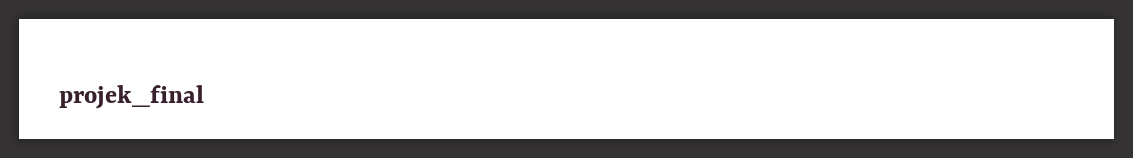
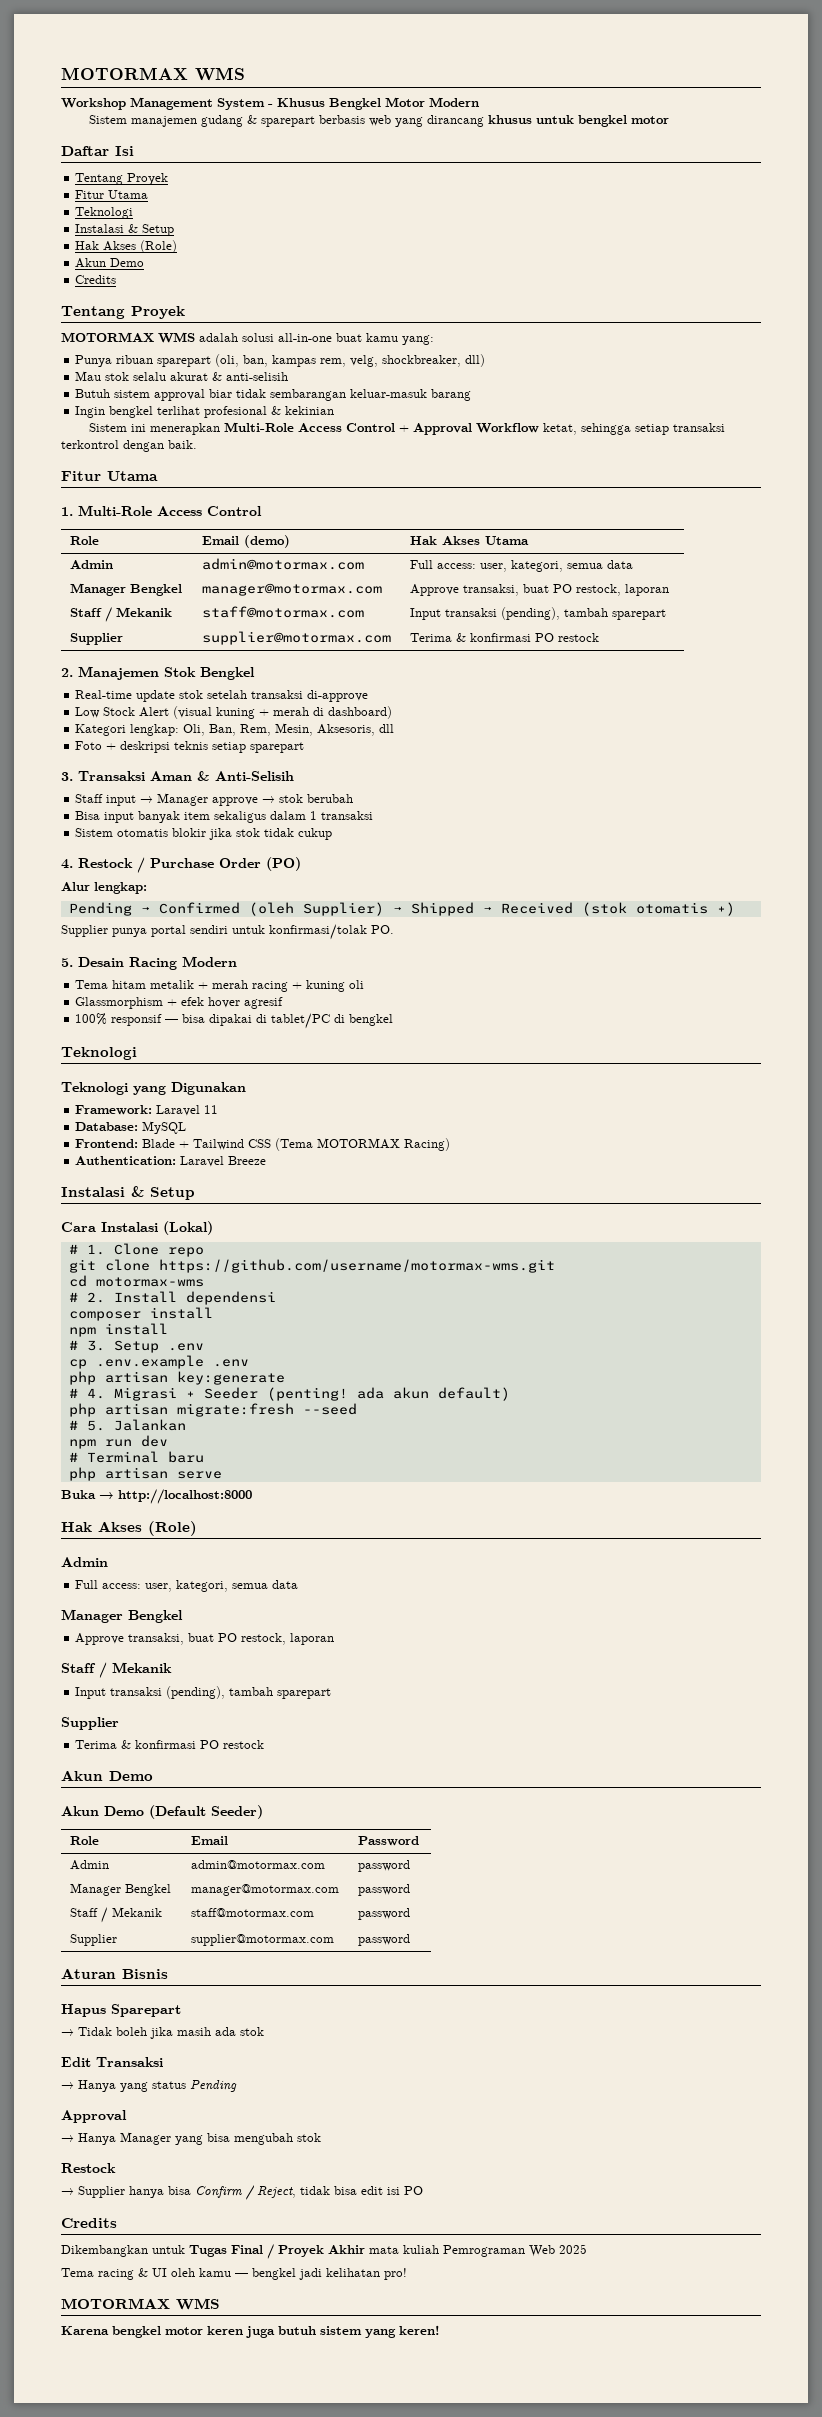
[59,85,204,109] projek_final -> [61,67,245,81] [61,97,479,110] [89,115,670,127] [61,146,134,156] [75,173,169,185] [75,190,149,199] [75,207,134,219] [75,224,175,236] [75,240,178,253] [75,258,145,268] [75,275,117,284] [61,306,185,319] [61,332,434,345] [75,354,486,367] [75,371,289,381] [75,389,472,401] [75,406,335,418] [89,422,726,435] [61,440,197,452] [61,471,158,481] [61,505,262,516] [70,536,100,545] [202,535,291,548] [410,536,530,545] [70,560,114,569] [202,558,365,570] [410,560,634,572] [70,583,183,596] [202,583,383,596] [410,584,670,596] [70,607,173,622] [202,606,365,618] [410,607,667,620] [70,633,124,645] [202,631,392,645] [410,633,600,642] [61,666,255,680] [75,690,369,702] [75,706,393,719] [75,723,395,736] [75,741,305,753] [61,771,294,781] [75,793,354,806] [75,811,374,823] [75,828,333,840] [61,857,301,873] [61,882,147,894] [68,902,735,916] [61,924,394,940] [61,956,237,970] [75,980,365,992] [75,997,284,1009] [75,1013,394,1029] [61,1047,137,1060] [61,1082,246,1095] [75,1105,219,1116] [75,1121,187,1134] [75,1138,451,1151] [75,1156,267,1167] [61,1186,195,1200] [61,1221,213,1235] [68,1243,204,1257] [68,1259,555,1273] [68,1275,204,1287] [68,1291,276,1305] [68,1307,213,1321] [68,1323,168,1337] [68,1340,204,1353] [68,1355,249,1369] [68,1371,285,1385] [68,1387,510,1401] [68,1403,357,1417] [68,1419,186,1431] [68,1435,168,1449] [68,1451,204,1463] [68,1467,222,1481] [61,1489,252,1504] [61,1521,197,1536] [61,1557,108,1567] [75,1580,299,1592] [61,1609,183,1623] [75,1633,335,1645] [61,1662,172,1678] [75,1686,332,1699] [61,1717,119,1730] [75,1740,265,1749] [61,1770,153,1781] [61,1805,263,1819] [70,1836,100,1845] [191,1836,229,1845] [358,1836,420,1846] [70,1860,110,1870] [191,1860,326,1869] [358,1860,411,1872] [70,1883,172,1896] [191,1884,340,1896] [358,1884,411,1896] [70,1907,163,1923] [191,1908,315,1917] [358,1908,411,1920] [70,1934,118,1946] [191,1934,335,1946] [358,1934,411,1946] [61,1968,168,1979] [61,2004,181,2017] [61,2027,264,2039] [61,2057,163,2067] [61,2080,237,2092] [61,2110,127,2123] [61,2132,321,2145] [61,2163,116,2173] [61,2185,423,2200] [61,2218,117,2228] [61,2244,587,2259] [61,2268,407,2280] [61,2298,220,2310] [61,2325,440,2338] MOTORMAX WMS // Workshop Management System - Khusus Bengkel Motor Modern // Sistem manajemen gudang & sparepart berbasis web yang dirancang khusus untuk bengkel motor // Daftar Isi // Tentang Proyek // Fitur Utama // Teknologi // Instalasi & Setup // Hak Akses (Role) // Akun Demo // Credits // Tentang Proyek // MOTORMAX WMS adalah solusi all-in-one buat kamu yang: // Punya ribuan sparepart (oli, ban, kampas rem, velg, shockbreaker, dll) // Mau stok selalu akurat & anti-selisih // Butuh sistem approval biar tidak sembarangan keluar-masuk barang // Ingin bengkel terlihat profesional & kekinian // Sistem ini menerapkan Multi-Role Access Control + Approval Workflow ketat, sehingga setiap transaksi terkontrol dengan baik. // Fitur Utama // 1. Multi-Role Access Control // Role | Email (demo) | Hak Akses Utama // Admin | admin@motormax.com | Full access: user, kategori, semua data // Manager Bengkel | manager@motormax.com | Approve transaksi, buat PO restock, laporan // Staff / Mekanik | staff@motormax.com | Input transaksi (pending), tambah sparepart // Supplier | supplier@motormax.com | Terima & konfirmasi PO restock // 2. Manajemen Stok Bengkel // Real-time update stok setelah transaksi di-approve // Low Stock Alert (visual kuning + merah di dashboard) // Kategori lengkap: Oli, Ban, Rem, Mesin, Aksesoris, dll // Foto + deskripsi teknis setiap sparepart // 3. Transaksi Aman & Anti-Selisih // Staff input → Manager approve → stok berubah // Bisa input banyak item sekaligus dalam 1 transaksi // Sistem otomatis blokir jika stok tidak cukup // 4. Restock / Purchase Order (PO) // Alur lengkap: // Pending → Confirmed (oleh Supplier) → Shipped → Received (stok otomatis +) // Supplier punya portal sendiri untuk konfirmasi/tolak PO. // 5. Desain Racing Modern // Tema hitam metalik + merah racing + kuning oli // Glassmorphism + efek hover agresif // 100% responsif — bisa dipakai di tablet/PC di bengkel // Teknologi // Teknologi yang Digunakan // Framework: Laravel 11 // Database: MySQL // Frontend: Blade + Tailwind CSS (Tema MOTORMAX Racing) // Authentication: Laravel Breeze // Instalasi & Setup // Cara Instalasi (Lokal) // # 1. Clone repo // git clone https://github.com/username/motormax-wms.git // cd motormax-wms // # 2. Install dependensi // composer install // npm install // # 3. Setup .env // cp .env.example .env // php artisan key:generate // # 4. Migrasi + Seeder (penting! ada akun default) // php artisan migrate:fresh --seed // # 5. Jalankan // npm run dev // # Terminal baru // php artisan serve // Buka → http://localhost:8000 // Hak Akses (Role) // Admin // Full access: user, kategori, semua data // Manager Bengkel // Approve transaksi, buat PO restock, laporan // Staff / Mekanik // Input transaksi (pending), tambah sparepart // Supplier // Terima & konfirmasi PO restock // Akun Demo // Akun Demo (Default Seeder) // Role | Email | Password // Admin | admin@motormax.com | password // Manager Bengkel | manager@motormax.com | password // Staff / Mekanik | staff@motormax.com | password // Supplier | supplier@motormax.com | password // Aturan Bisnis // Hapus Sparepart // → Tidak boleh jika masih ada stok // Edit Transaksi // → Hanya yang status Pending // Approval // → Hanya Manager yang bisa mengubah stok // Restock // → Supplier hanya bisa Confirm / Reject, tidak bisa edit isi PO // Credits // Dikembangkan untuk Tugas Final / Proyek Akhir mata kuliah Pemrograman Web 2025 // Tema racing & UI oleh kamu — bengkel jadi kelihatan pro! // MOTORMAX WMS // Karena bengkel motor keren juga butuh sistem yang keren!

